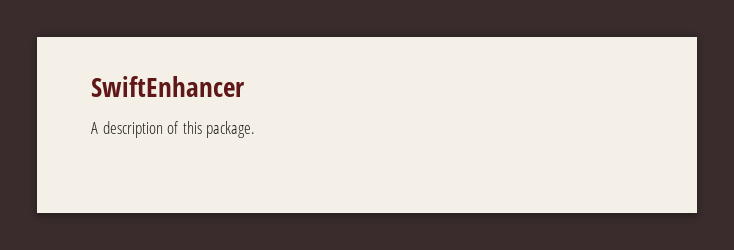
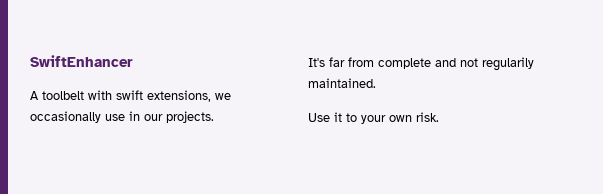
[102,121,256,138] description of this package. -> [42,90,231,102] [30,111,214,123] [308,57,534,71] [308,78,376,88] [308,112,439,124] toolbelt with swift extensions, we occasionally use in our projects. // It's far from complete and not regularily maintained. // Use it to your own risk.

